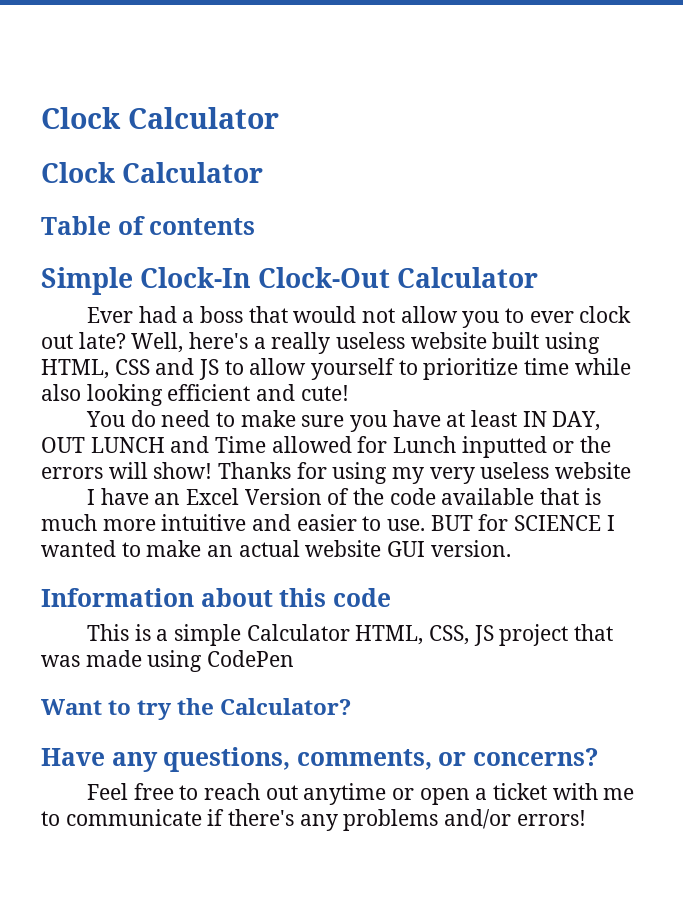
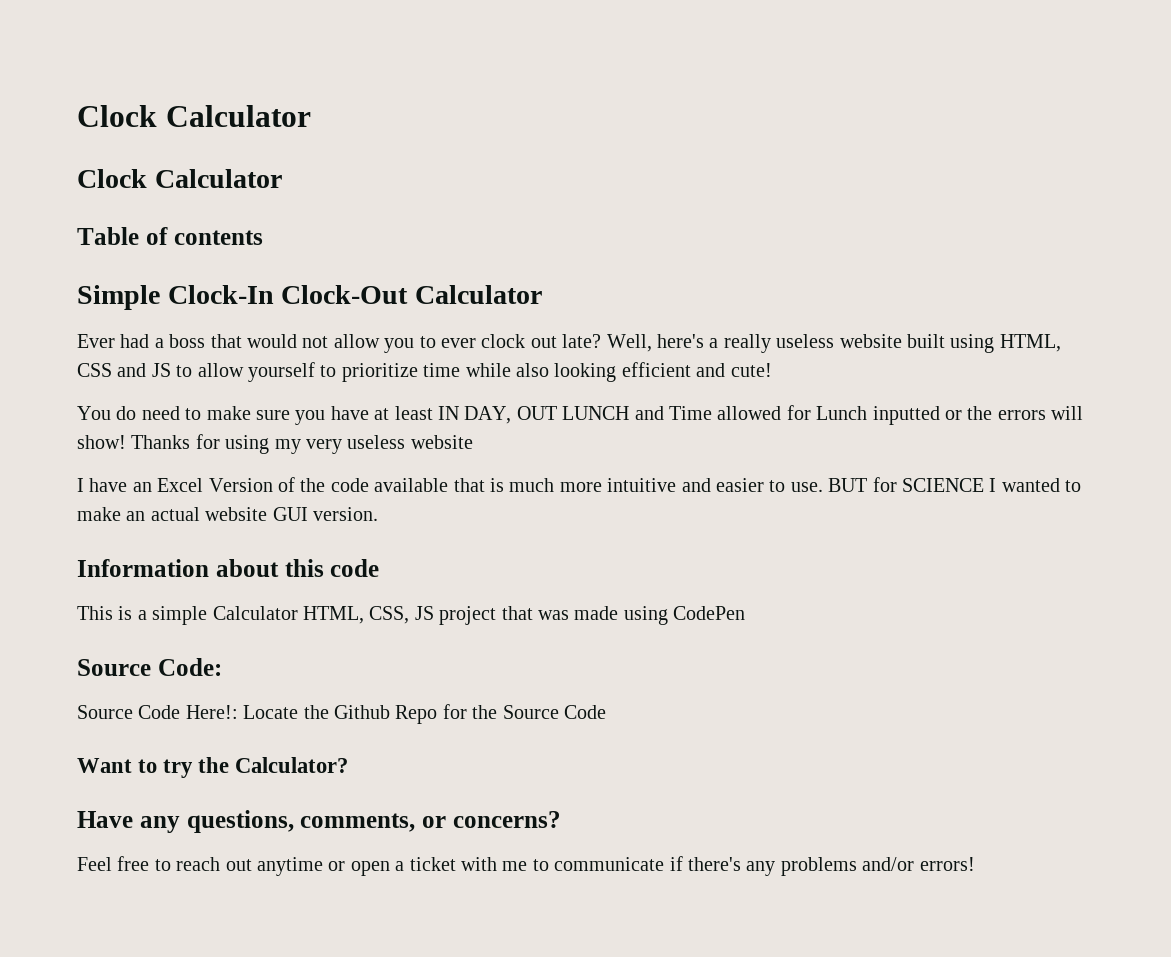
(295, 658) none -> [77,658,222,676] [77,704,606,724] // Source Code: // Source Code Here!: Locate the Github Repo for the Source Code

